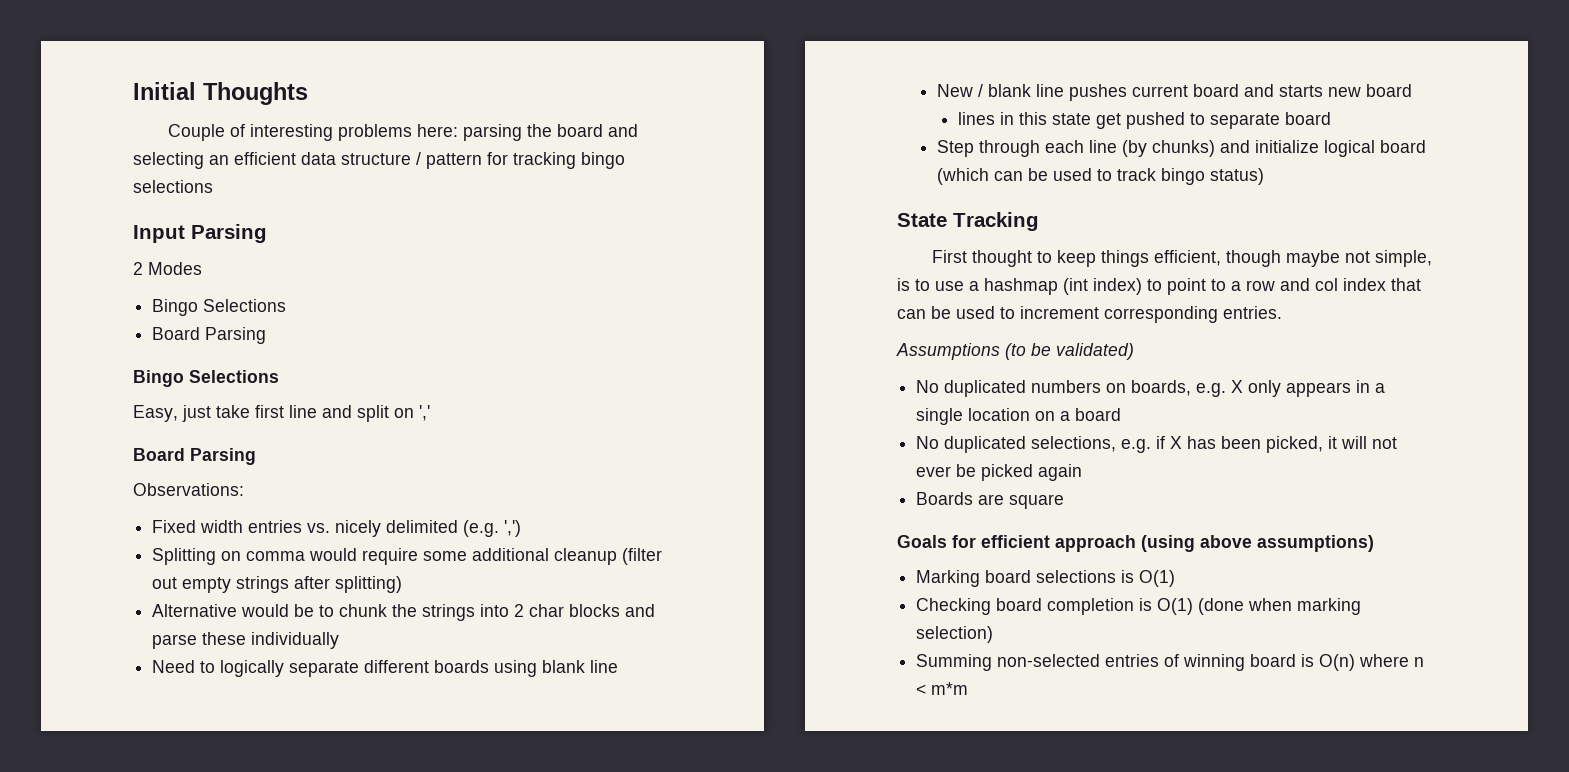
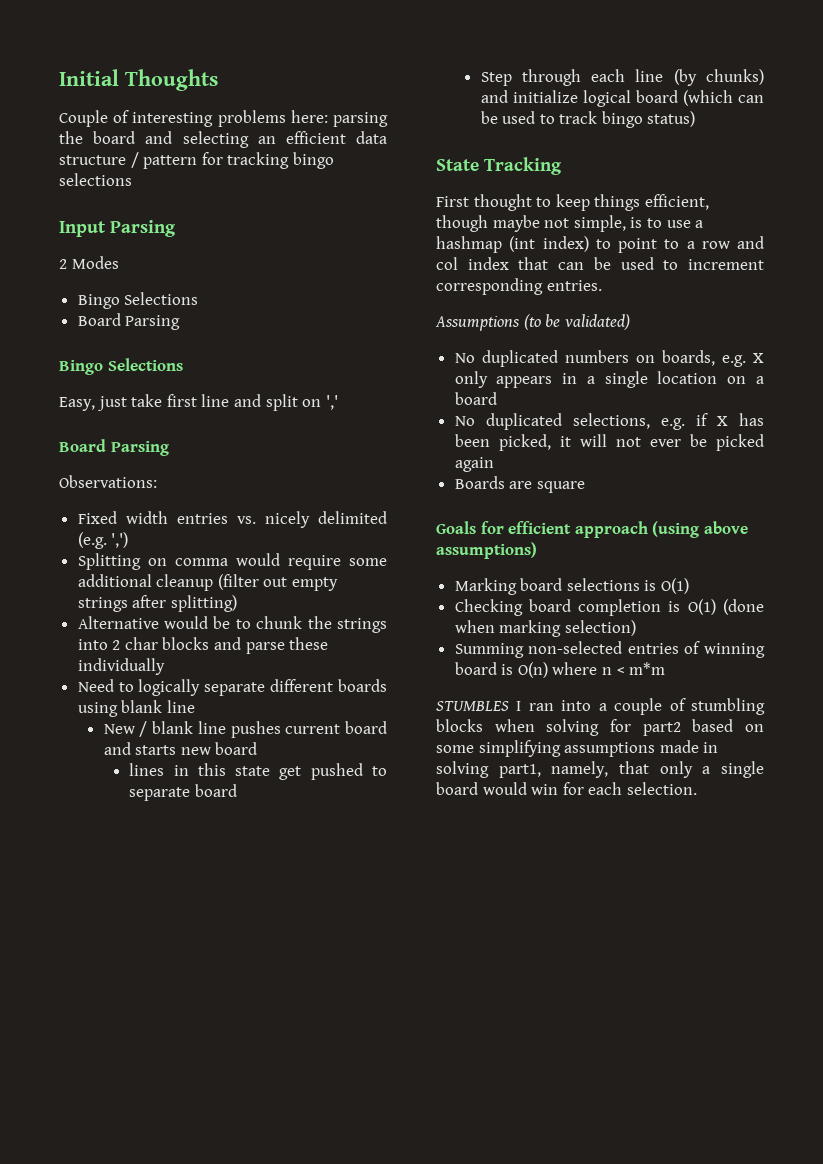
(969, 688) none -> [436,698,765,715] [436,719,764,736] [436,740,719,757] [436,761,764,778] [436,782,697,795] // STUMBLES I ran into a couple of stumbling blocks when solving for part2 based on some simplifying assumptions made in solving part1, namely, that only a single board would win for each selection.

